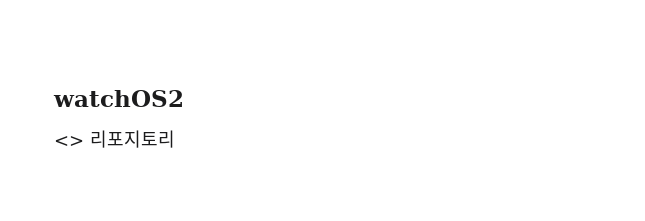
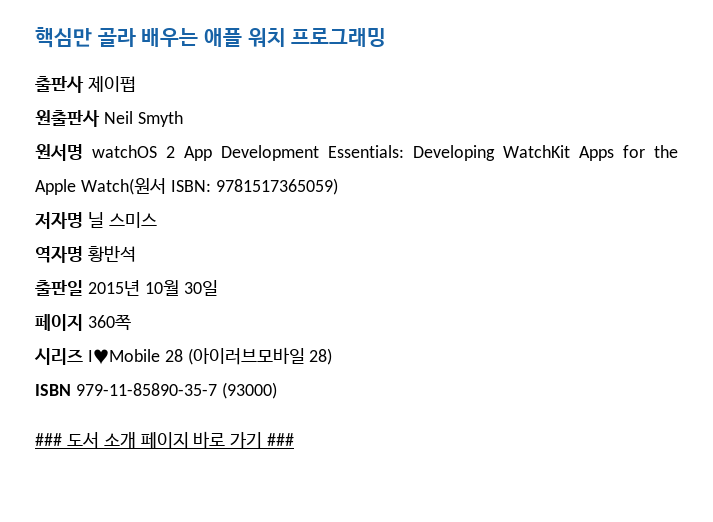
[53,90,184,107] [54,130,175,148] watchOS2 // <> 리포지토리 -> [35,27,387,48] [35,76,136,93] [35,110,183,127] [35,144,678,161] [35,178,338,195] [35,212,157,229] [35,246,136,263] [35,280,218,296] [35,314,131,331] [34,347,333,365] [35,382,277,399] [35,431,295,448] 핵심만 골라 배우는 애플 워치 프로그래밍 // 출판사 제이펍 // 원출판사 Neil Smyth // 원서명 watchOS 2 App Development Essentials: Developing WatchKit Apps for the Apple Watch(원서 ISBN: 9781517365059) // 저자명 닐 스미스 // 역자명 황반석 // 출판일 2015년 10월 30일 // 페이지 360쪽 // 시리즈 I♥Mobile 28 (아이러브모바일 28) // ISBN 979-11-85890-35-7 (93000) // ### 도서 소개 페이지 바로 가기 ###

